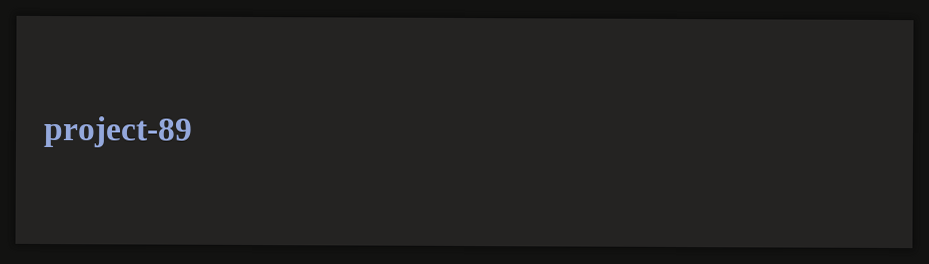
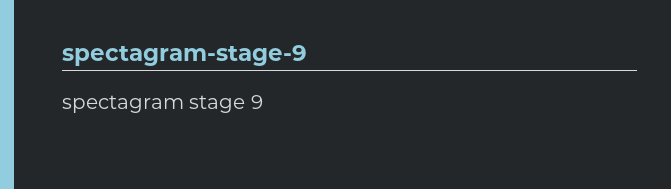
[43,116,193,148] project-89 -> [62,45,307,66] [62,95,263,113] spectagram-stage-9 // spectagram stage 9

